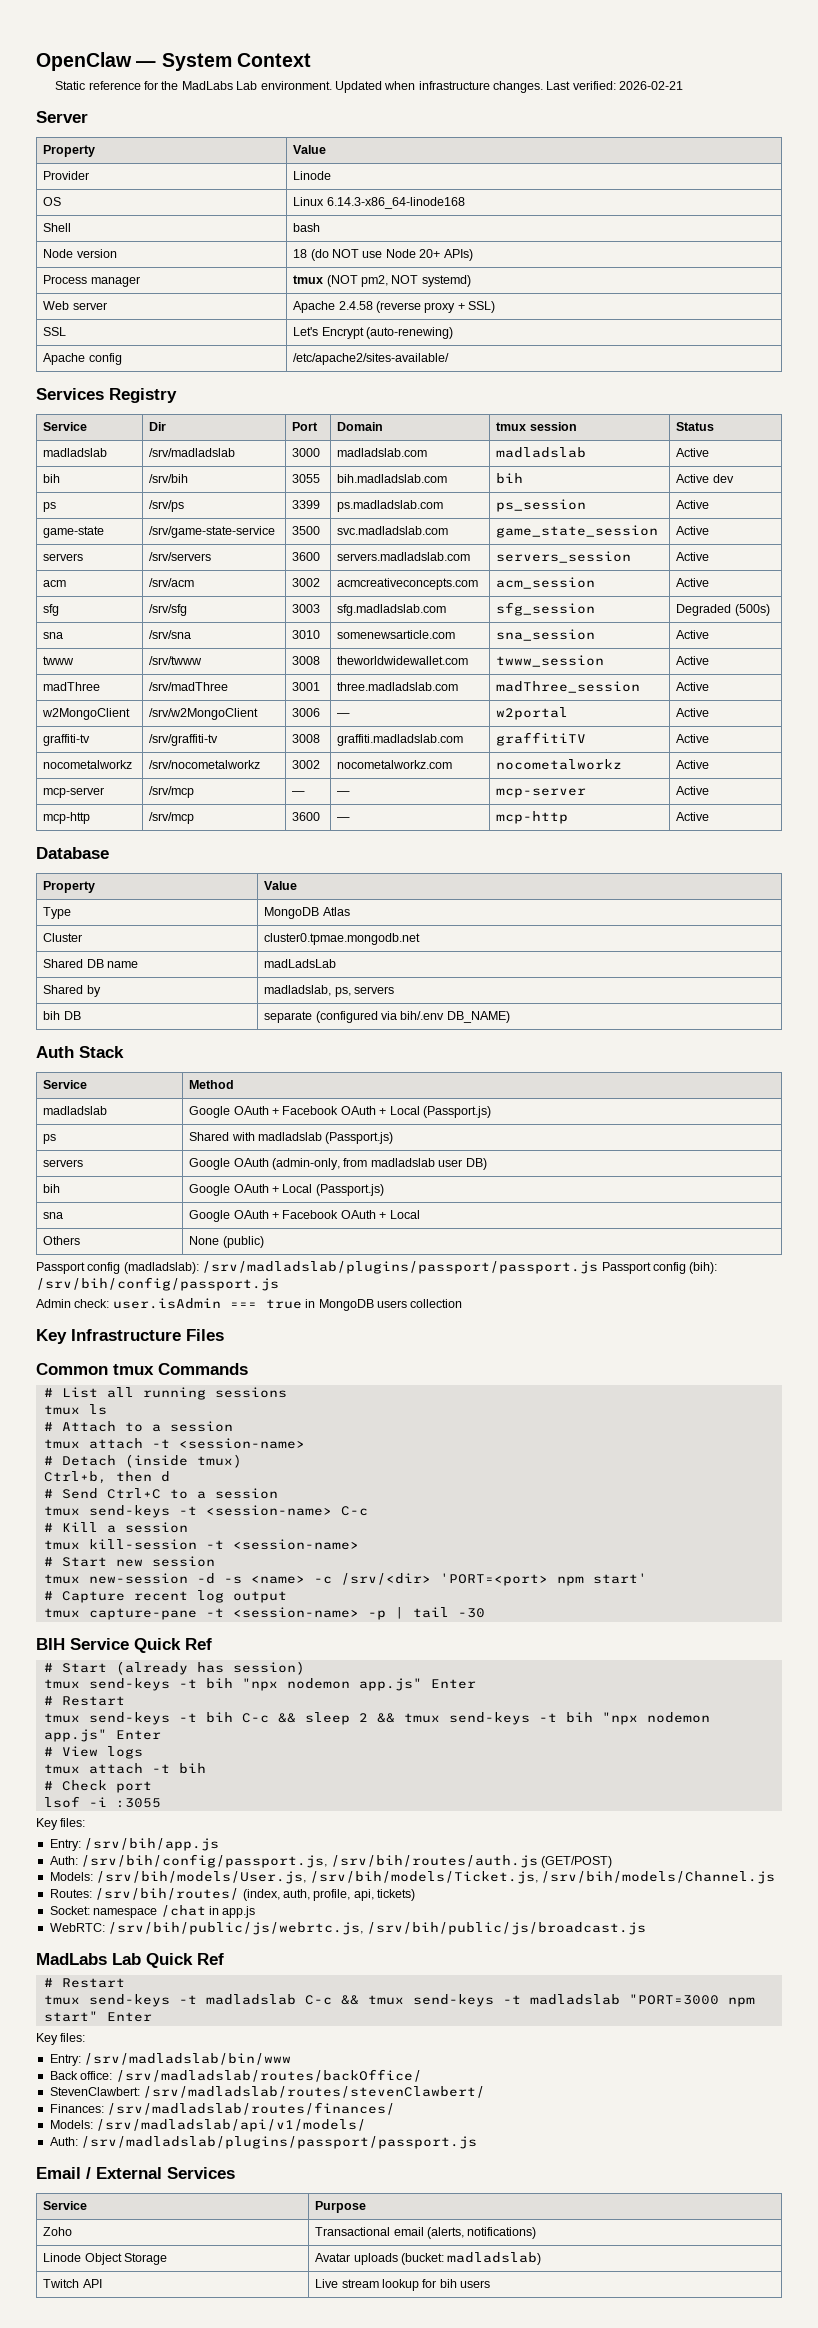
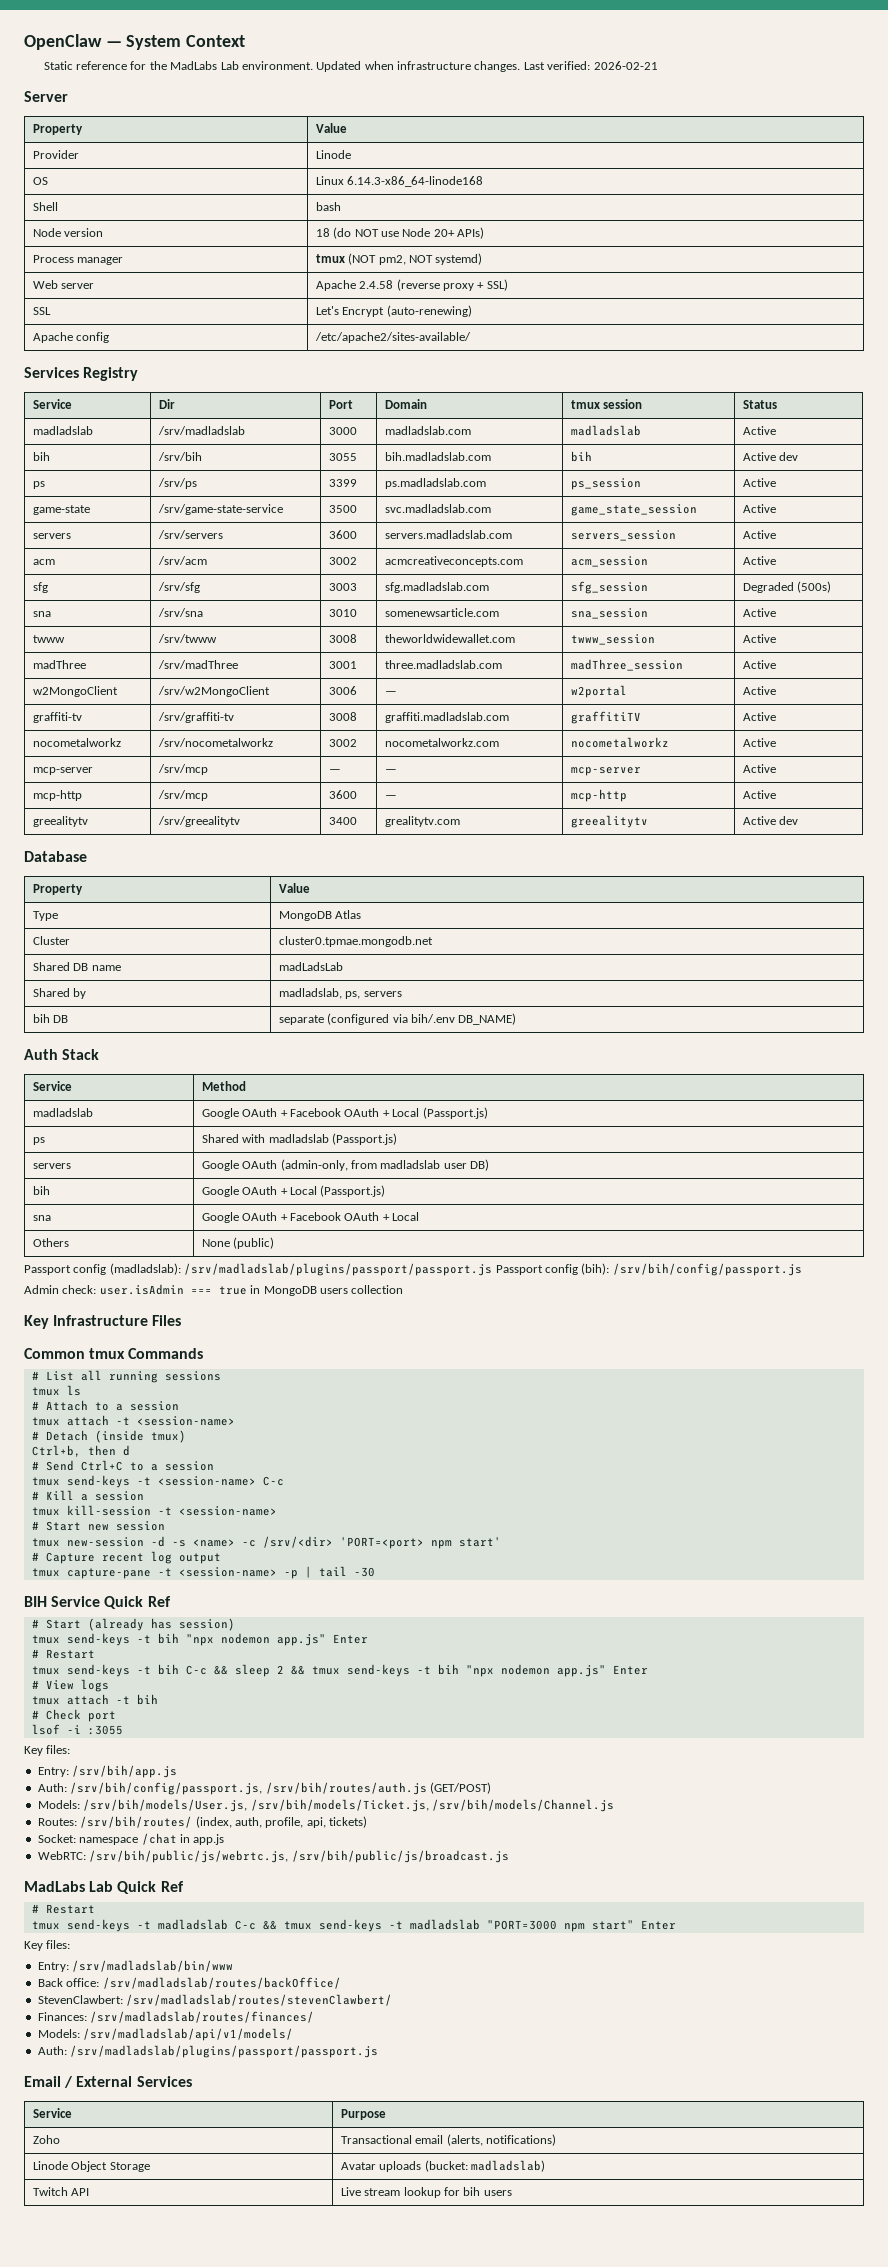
(710, 816) none -> [32,816,88,827] [157,816,240,827] [328,817,357,825] [384,816,460,827] [570,815,648,828] [742,816,799,825] // greealitytv | /srv/greealitytv | 3400 | grealitytv.com | greealitytv | Active dev

